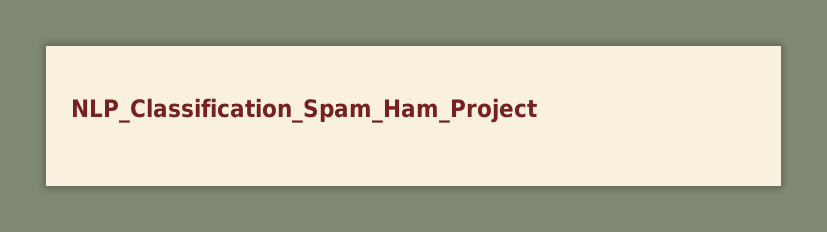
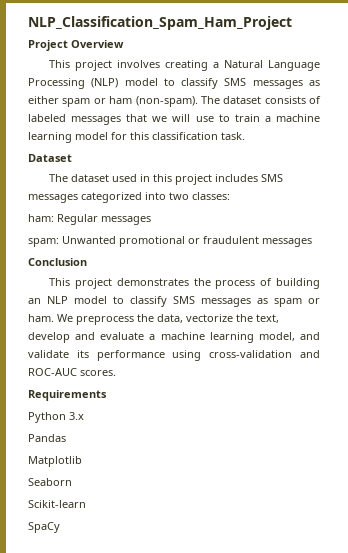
(537, 110) none -> [28,40,124,51] [49,60,320,71] [28,78,320,89] [28,96,321,107] [28,114,320,125] [28,132,245,143] [28,154,72,162] [49,174,284,185] [28,192,230,203] [28,214,151,225] [28,236,312,247] [28,258,87,266] [49,278,320,289] [28,296,320,307] [28,314,279,325] [28,332,320,343] [28,350,321,361] [28,368,116,376] [28,390,107,401] [28,412,84,423] [28,434,66,442] [28,456,82,467] [28,478,72,486] [28,500,86,508] [28,522,60,533] // Project Overview // This project involves creating a Natural Language Processing (NLP) model to classify SMS messages as either spam or ham (non-spam). The dataset consists of labeled messages that we will use to train a machine learning model for this classification task. // Dataset // The dataset used in this project includes SMS messages categorized into two classes: // ham: Regular messages // spam: Unwanted promotional or fraudulent messages // Conclusion // This project demonstrates the process of building an NLP model to classify SMS messages as spam or ham. We preprocess the data, vectorize the text, develop and evaluate a machine learning model, and validate its performance using cross-validation and ROC-AUC scores. // Requirements // Python 3.x // Pandas // Matplotlib // Seaborn // Scikit-learn // SpaCy

